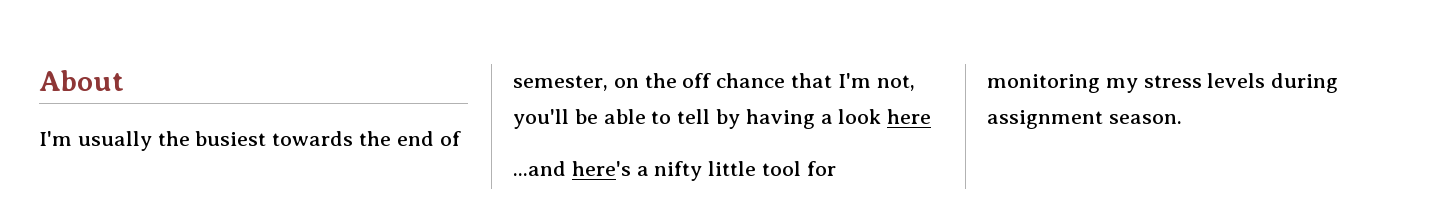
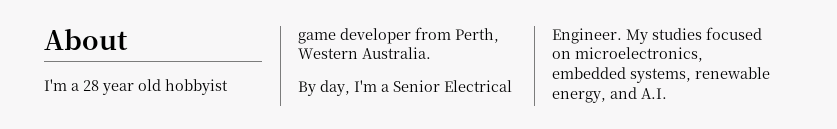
[77,131,461,151] [513,73,915,91] [513,109,932,129] [513,161,836,181] [987,73,1339,93] [987,110,1182,129] usually the busiest towards the end of semester, on the off chance that I'm not, you'll be able to tell by having a look here // ...and here's a nifty little tool for monitoring my stress levels during assignment season. -> [71,79,228,95] [298,27,499,44] [298,47,431,59] [298,80,512,96] [552,27,762,44] [552,47,703,62] [552,67,770,83] [552,87,667,103] a 28 year old hobbyist game developer from Perth, Western Australia. // By day, I'm a Senior Electrical Engineer. My studies focused on microelectronics, embedded systems, renewable energy, and A.I.

